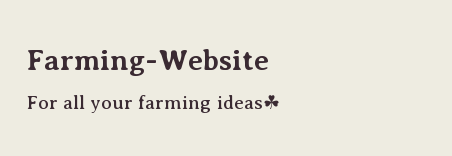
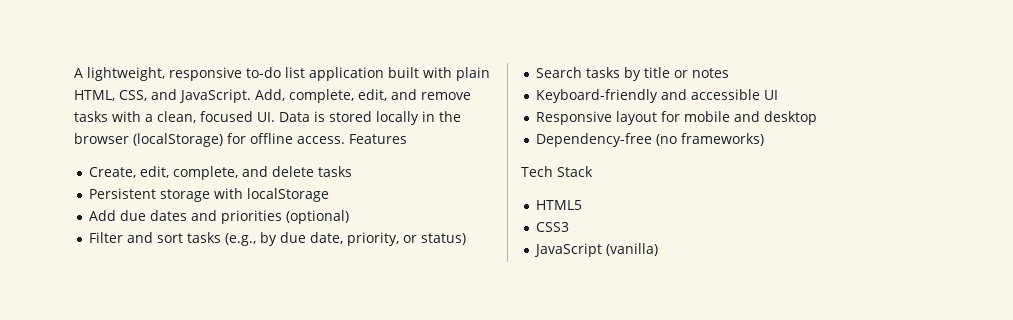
[27,49,269,76] [27,95,280,113] Farming-Website // For all your farming ideas☘ -> [74,67,490,81] [74,89,471,103] [74,111,461,125] [74,133,407,147] [89,166,353,180] [89,188,330,202] [89,210,350,224] [89,232,467,246] [536,67,730,81] [536,89,779,103] [536,111,818,125] [536,133,765,147] [521,166,593,177] [536,200,583,210] [536,222,570,232] [534,243,659,257] A lightweight, responsive to-do list application built with plain HTML, CSS, and JavaScript. Add, complete, edit, and remove tasks with a clean, focused UI. Data is stored locally in the browser (localStorage) for offline access. Features // Create, edit, complete, and delete tasks // Persistent storage with localStorage // Add due dates and priorities (optional) // Filter and sort tasks (e.g., by due date, priority, or status) // Search tasks by title or notes // Keyboard-friendly and accessible UI // Responsive layout for mobile and desktop // Dependency-free (no frameworks) // Tech Stack // HTML5 // CSS3 // JavaScript (vanilla)

